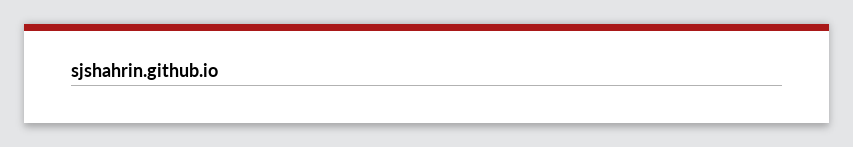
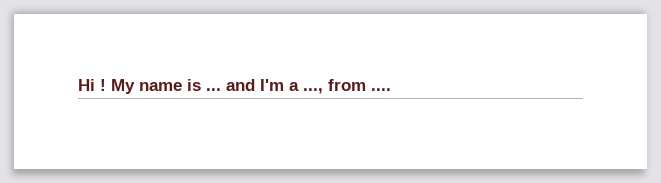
[71,63,218,80] sjshahrin.github.io -> [78,79,391,94] Hi ! My name is ... and I'm a ..., from ....

